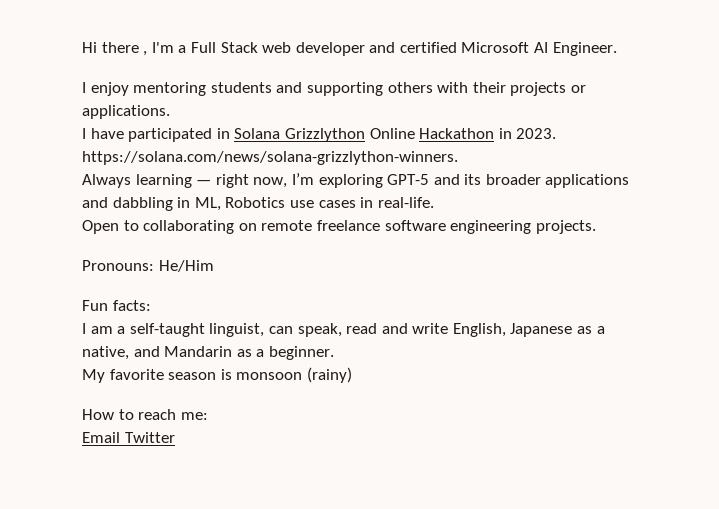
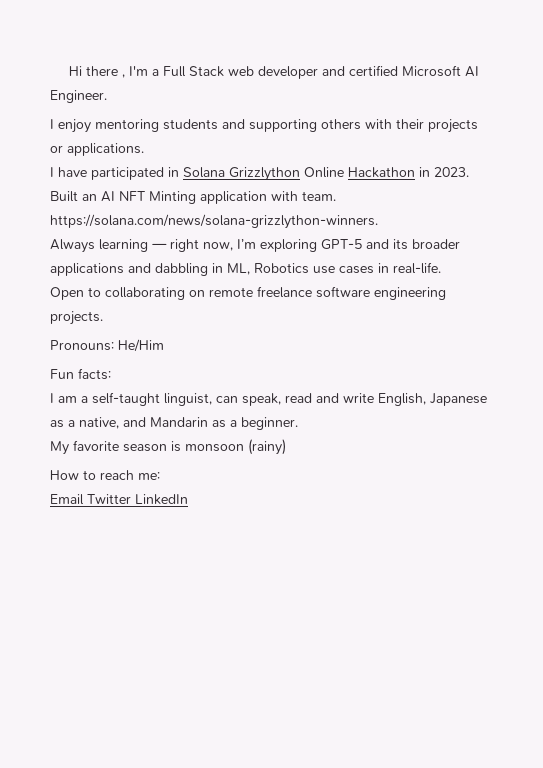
(557, 133) none -> [50,191,336,204] Built an AI NFT Minting application with team.
(175, 437) none -> [135,494,188,505] LinkedIn

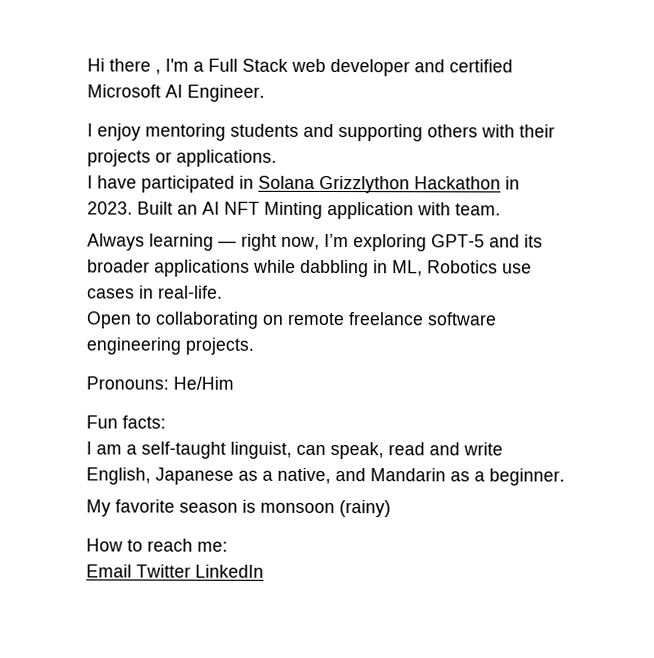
[304,167,344,178] Online -> (410, 184) none
[50,214,378,229] https://solana.com/news/solana-grizzlython-winners. -> (501, 209) none
[128,263,151,273] and -> [253,259,296,273] while

